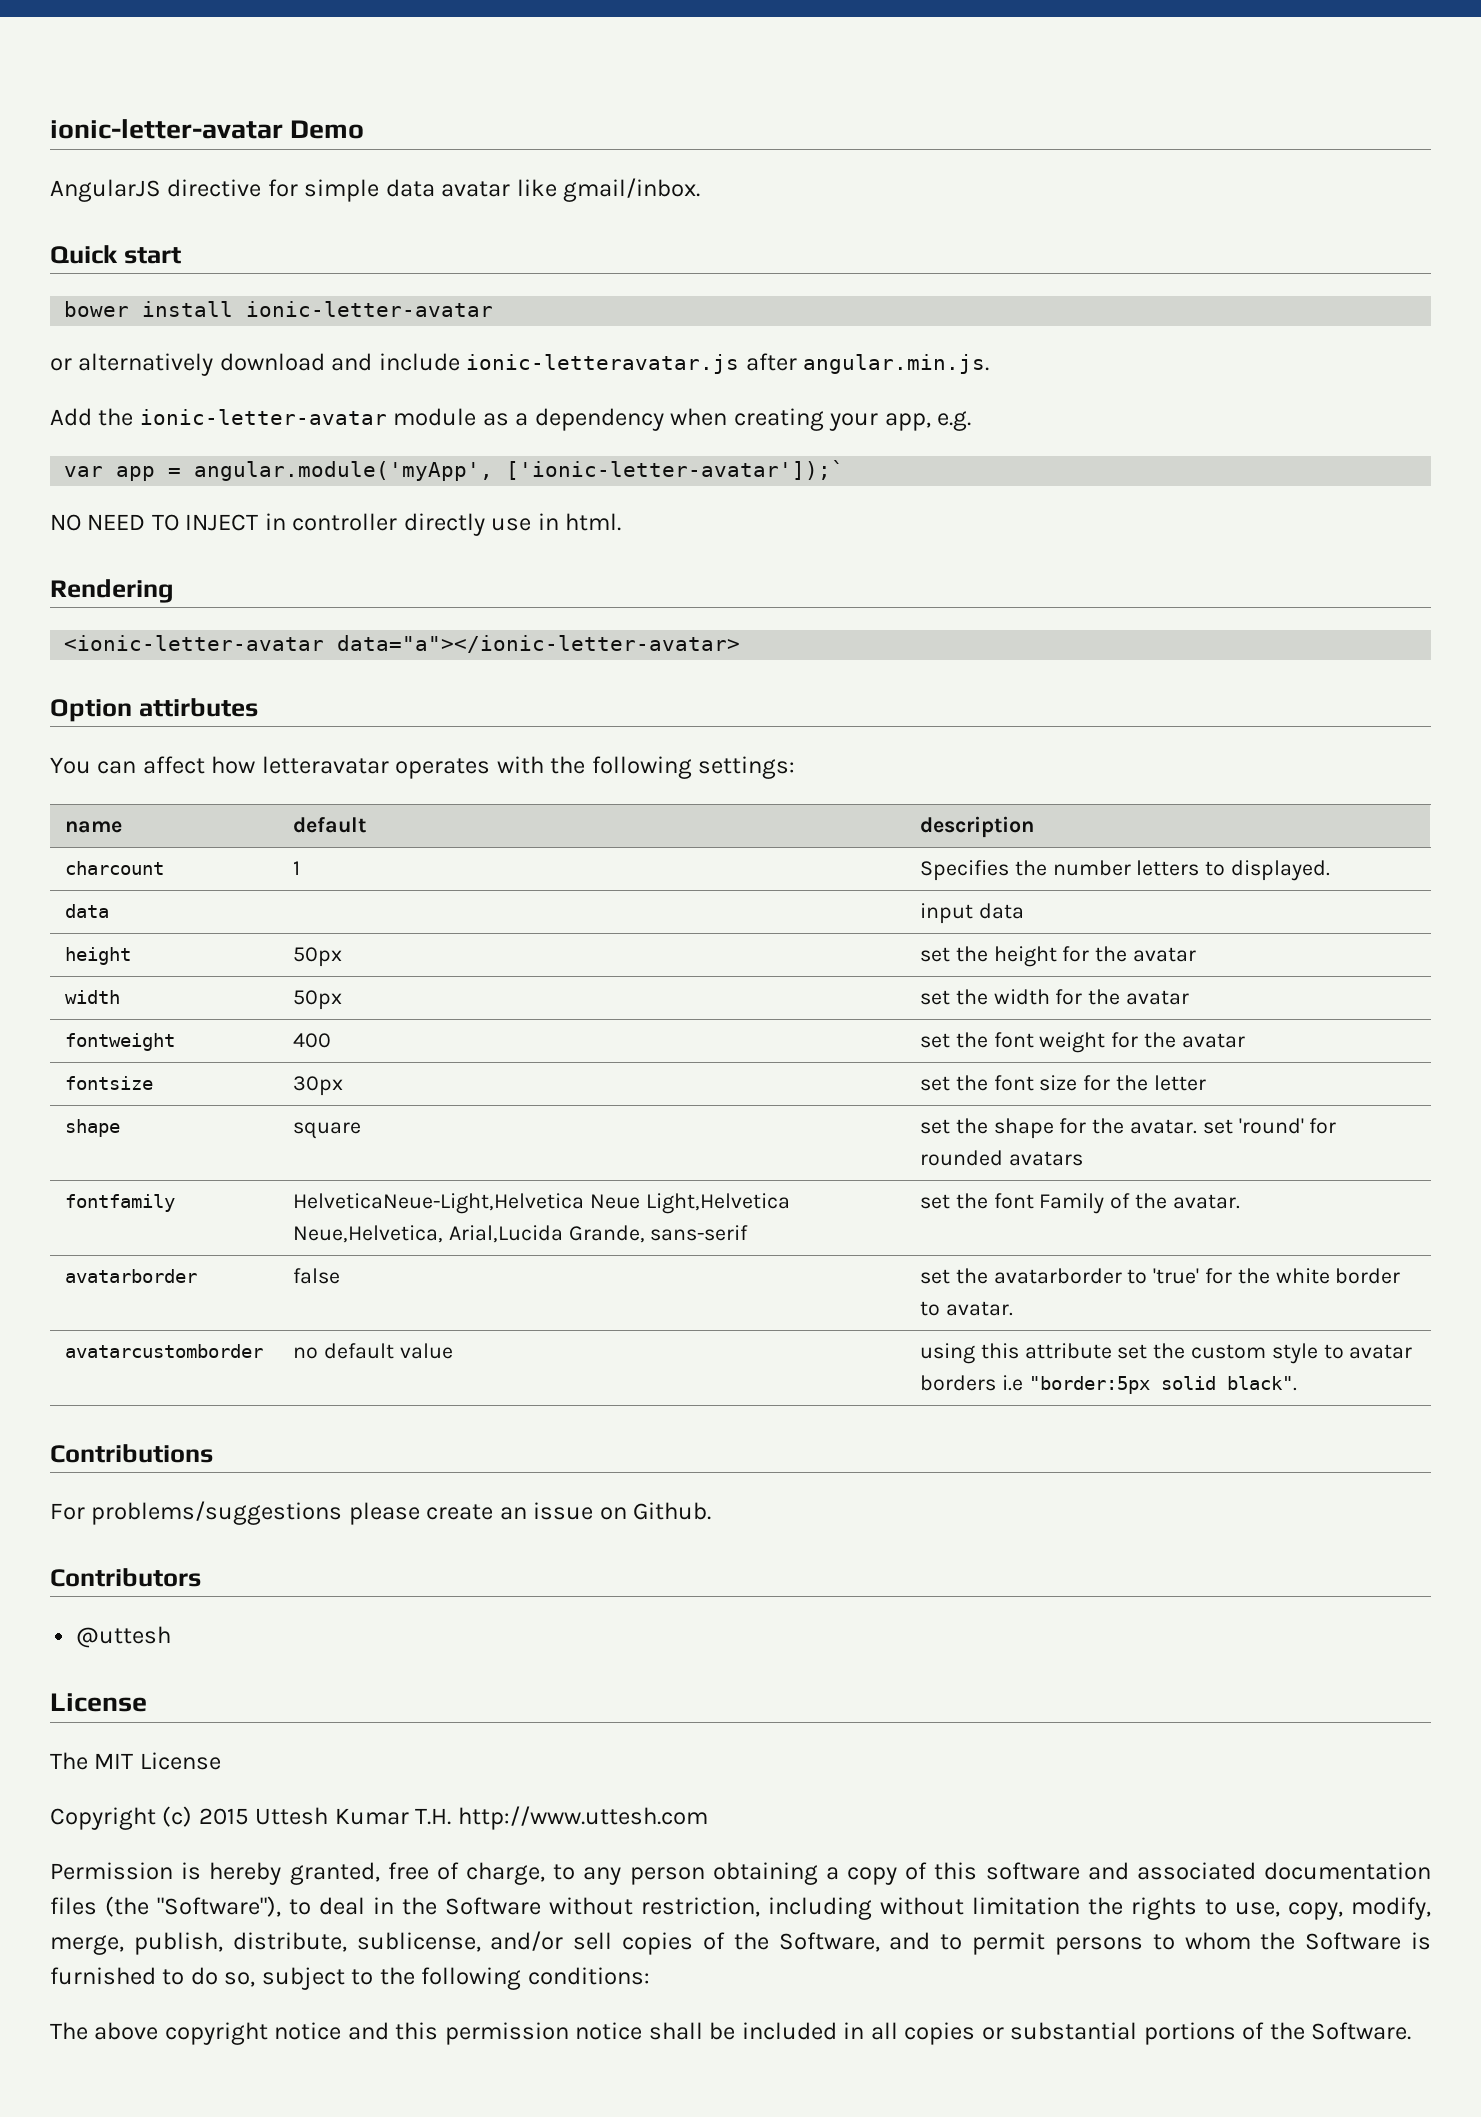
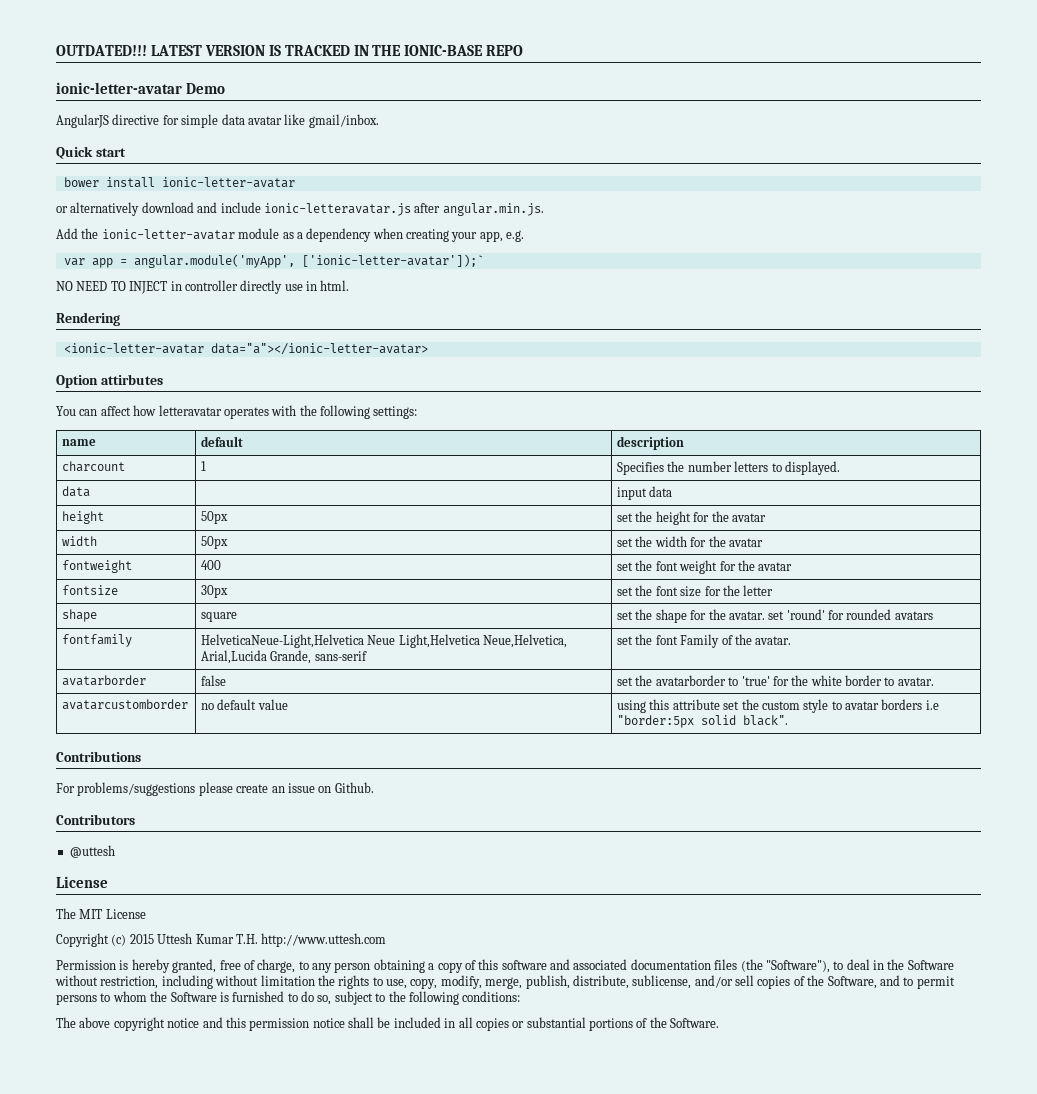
(50, 129) none -> [56,45,524,56] OUTDATED!!! LATEST VERSION IS TRACKED IN THE IONIC-BASE REPO //

